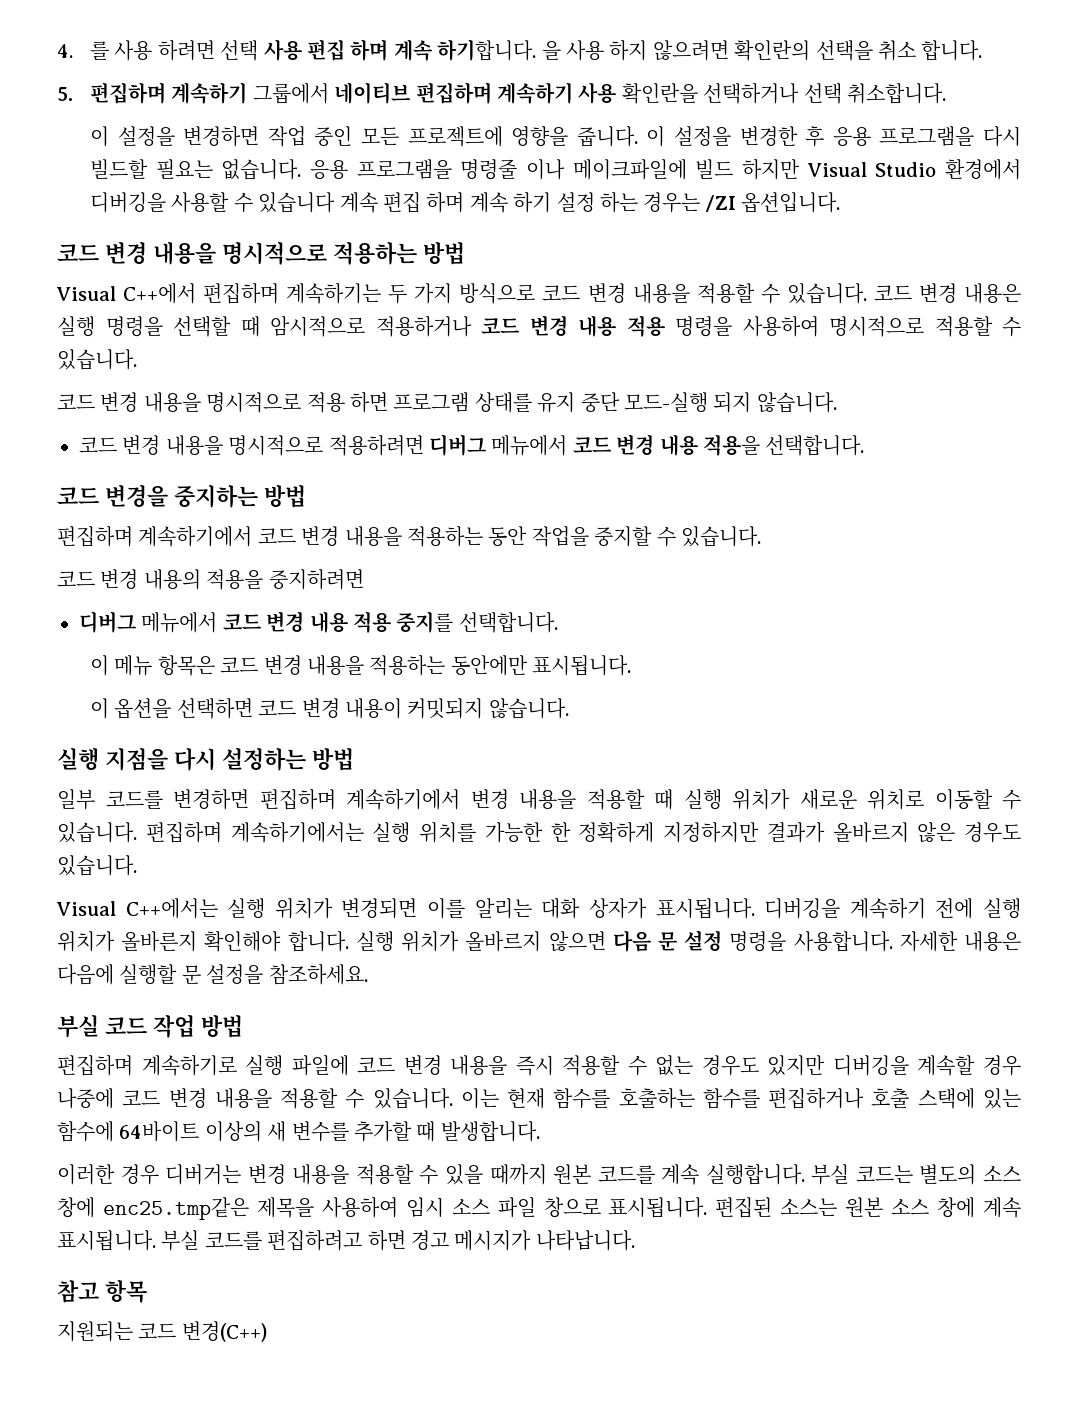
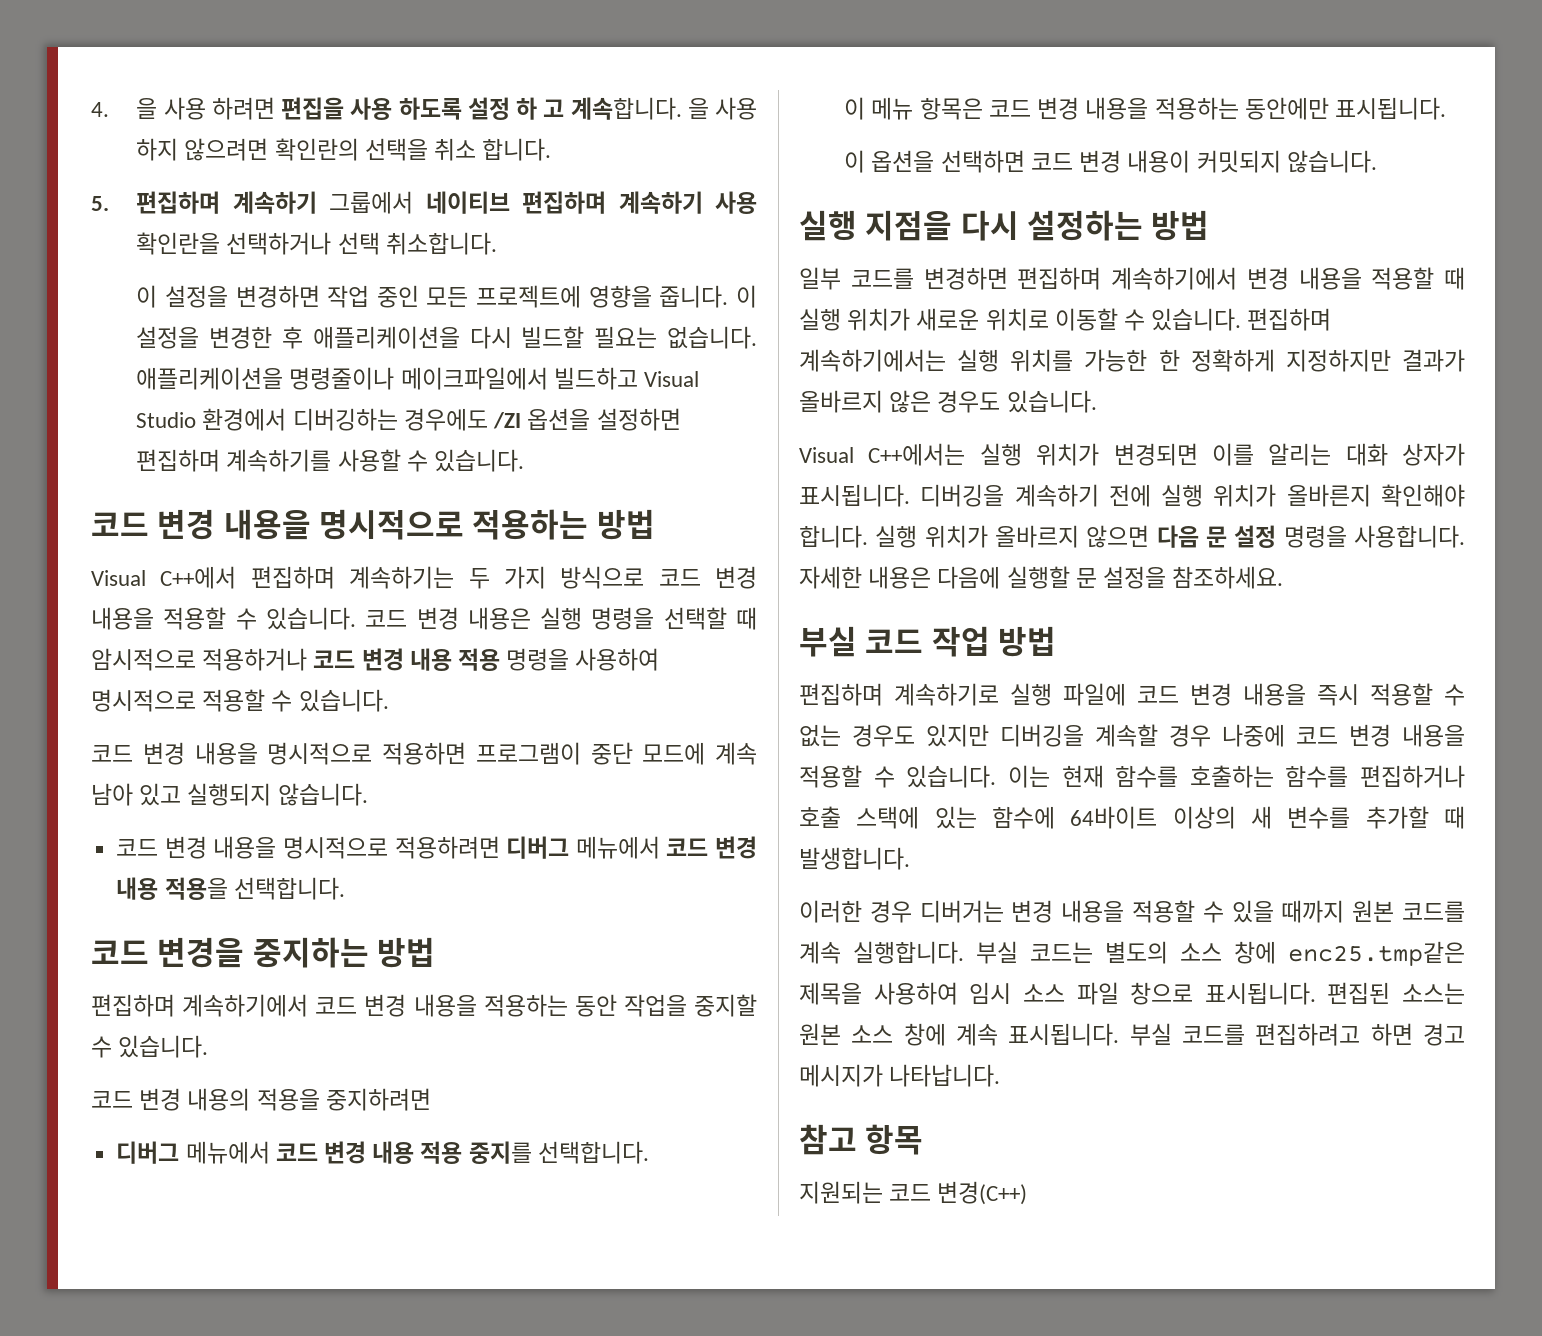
[89,41,109,60] 를 -> [136,98,158,119] 을
[220,39,537,61] 선택 사용 편집 하며 계속 하기합니다. -> [281,97,682,120] 편집을 사용 하도록 설정 하 고 계속합니다.
[832,126,975,147] 응용 프로그램을 -> [312,326,460,349] 애플리케이션을
[309,159,1021,180] [89,192,841,213] 응용 프로그램을 명령줄 이나 메이크파일에 빌드 하지만 Visual Studio 환경에서 디버깅을 사용할 수 있습니다 계속 편집 하며 계속 하기 설정 하는 경우는 /ZI 옵션입니다. -> [136,367,700,390] [136,408,681,431] [136,449,525,472] 애플리케이션을 명령줄이나 메이크파일에서 빌드하고 Visual Studio 환경에서 디버깅하는 경우에도 /ZI 옵션을 설정하면 편집하며 계속하기를 사용할 수 있습니다.
[306,392,752,413] 적용 하면 프로그램 상태를 유지 중단 모드-실행 되지 -> [382,742,757,765] [91,783,272,806] 적용하면 프로그램이 중단 모드에 계속 남아 있고 실행되지

